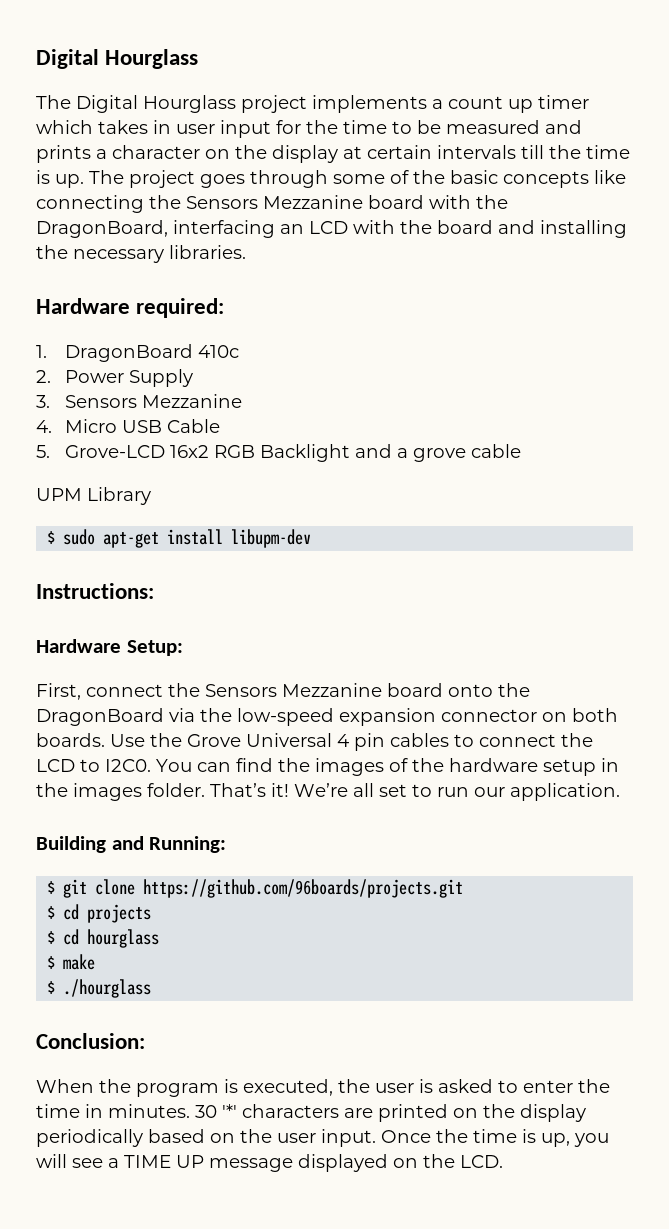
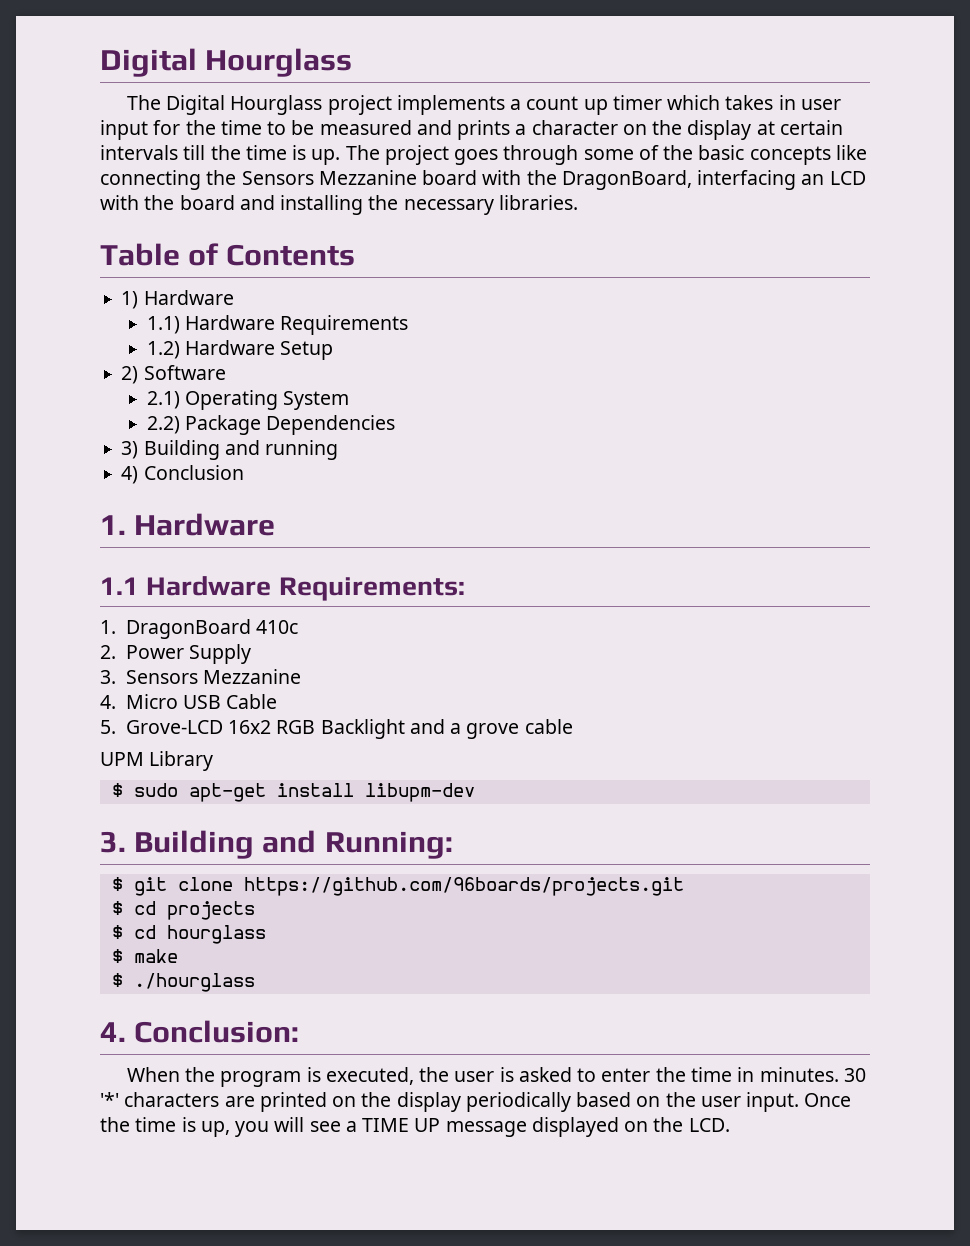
[36,298,225,318] Hardware required: -> [100,243,356,266] [121,290,234,309] [146,315,409,335] [146,340,334,360] [121,365,226,384] [146,390,350,410] [146,415,396,435] [121,440,339,460] [121,465,244,484] [100,513,276,536] [100,576,465,601] Table of Contents // 1) Hardware // 1.1) Hardware Requirements // 1.2) Hardware Setup // 2) Software // 2.1) Operating System // 2.2) Package Dependencies // 3) Building and running // 4) Conclusion // 1. Hardware // 1.1 Hardware Requirements:
[36,583,154,599] [36,639,183,656] [36,683,530,700] [36,708,618,726] [36,733,593,751] [36,758,619,776] [36,783,620,801] Instructions: // Hardware Setup: // First, connect the Sensors Mezzanine board onto the DragonBoard via the low-speed expansion connector on both boards. Use the Grove Universal 4 pin cables to connect the LCD to I2C0. You can find the images of the hardware setup in the images folder. That’s it! We’re all set to run our application. // -> [100,831,126,853] 3.
(152, 988) none -> [100,1022,126,1042] 4.

